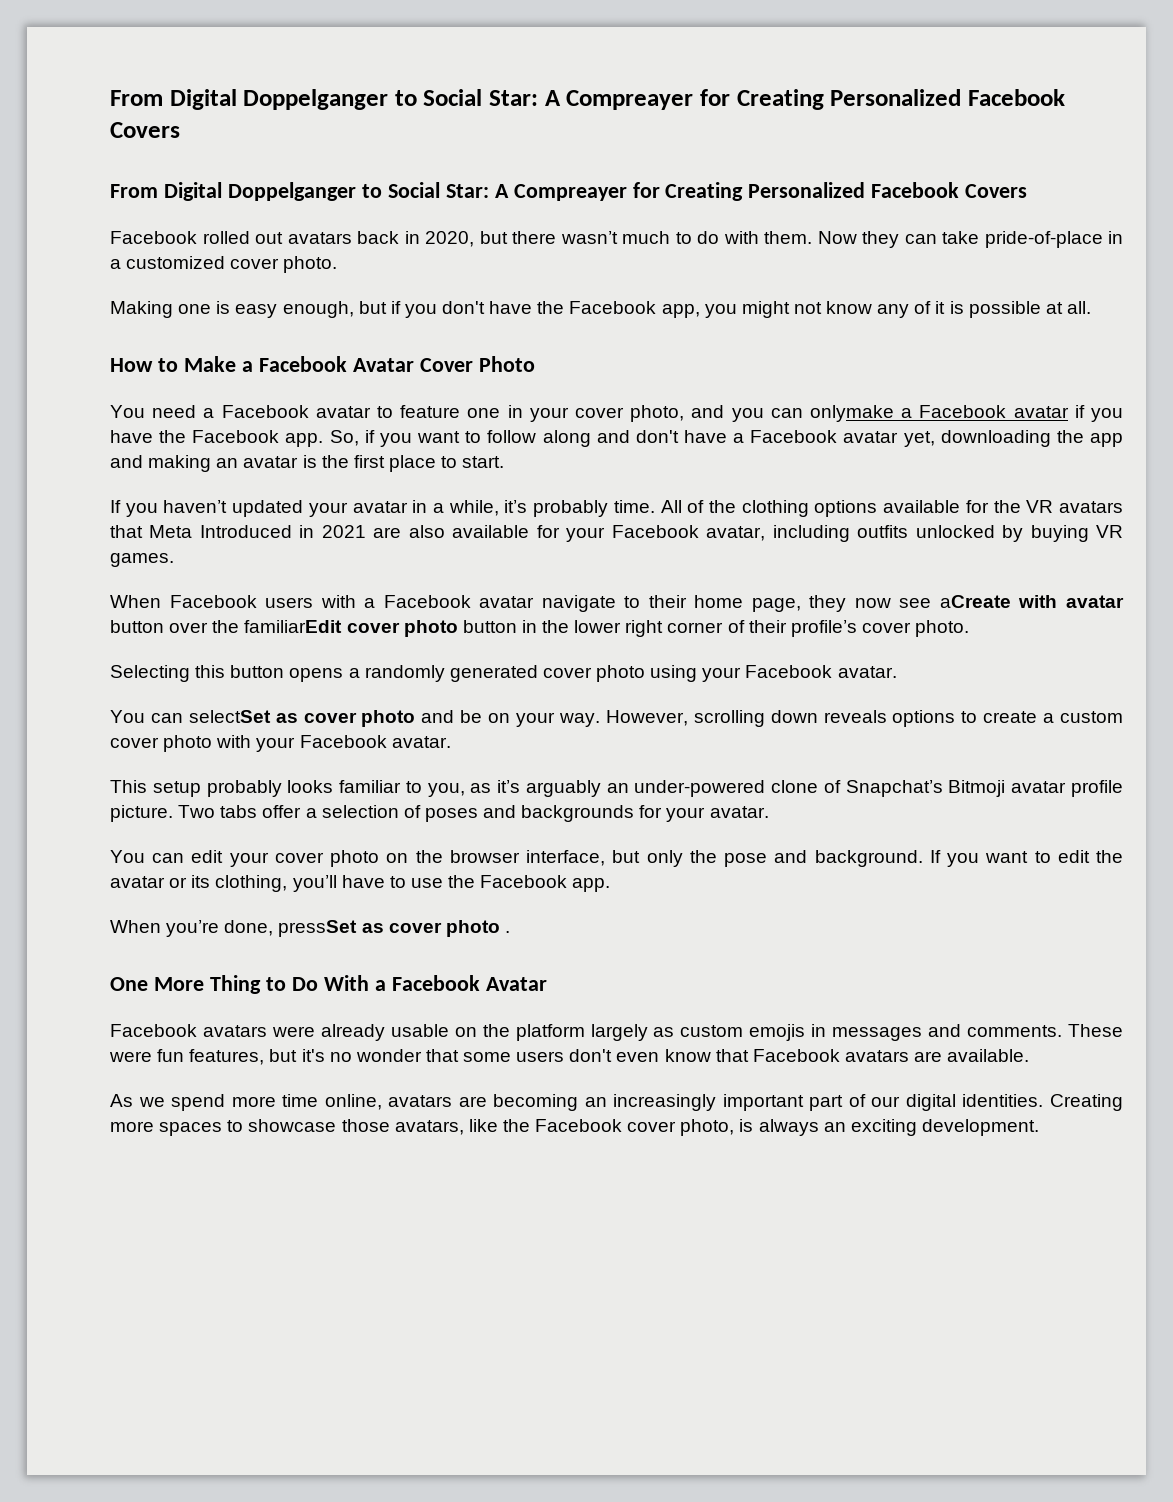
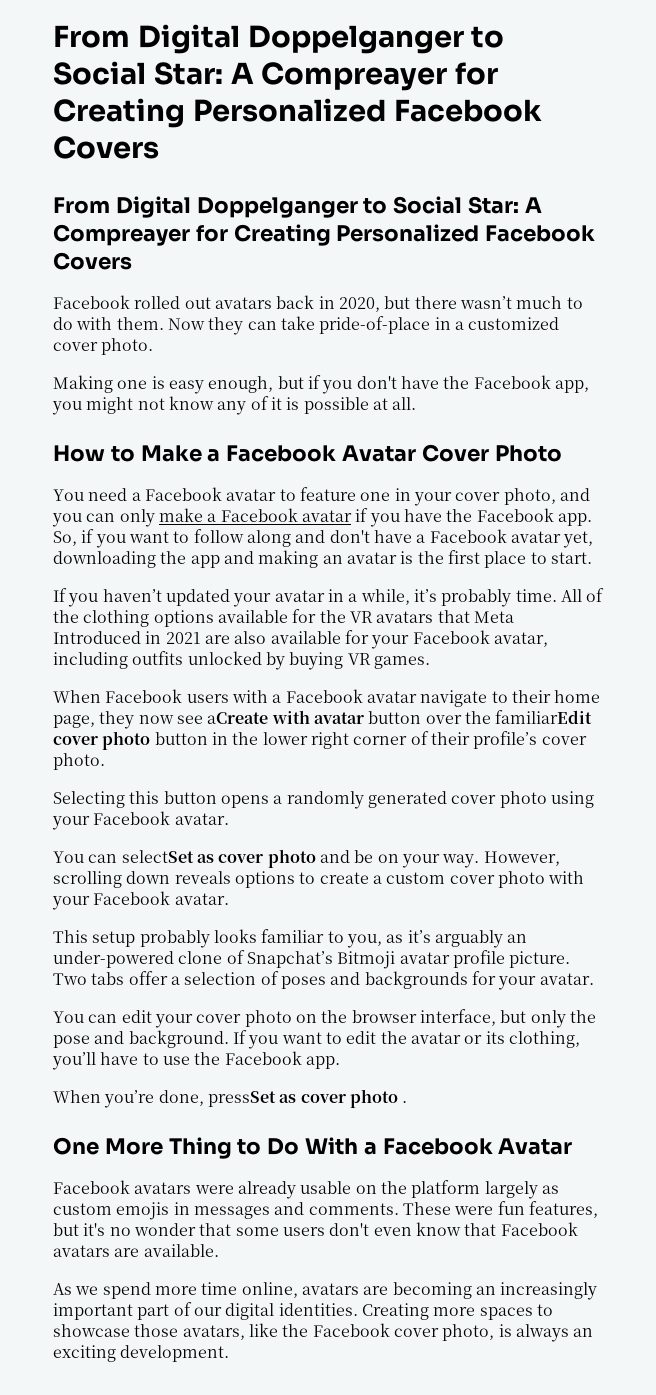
[810,405,895,422] onlymake -> [119,508,203,527] only make

